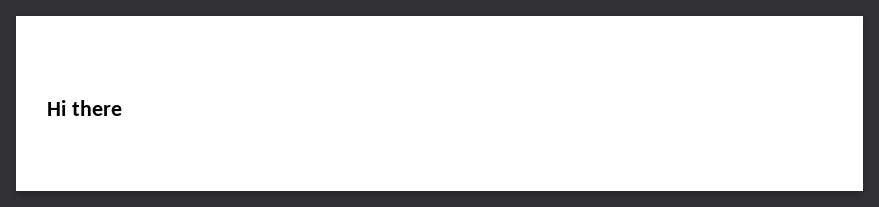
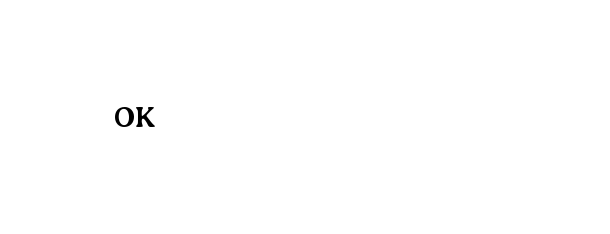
[47,100,122,116] Hi there -> [114,107,156,127] OK

